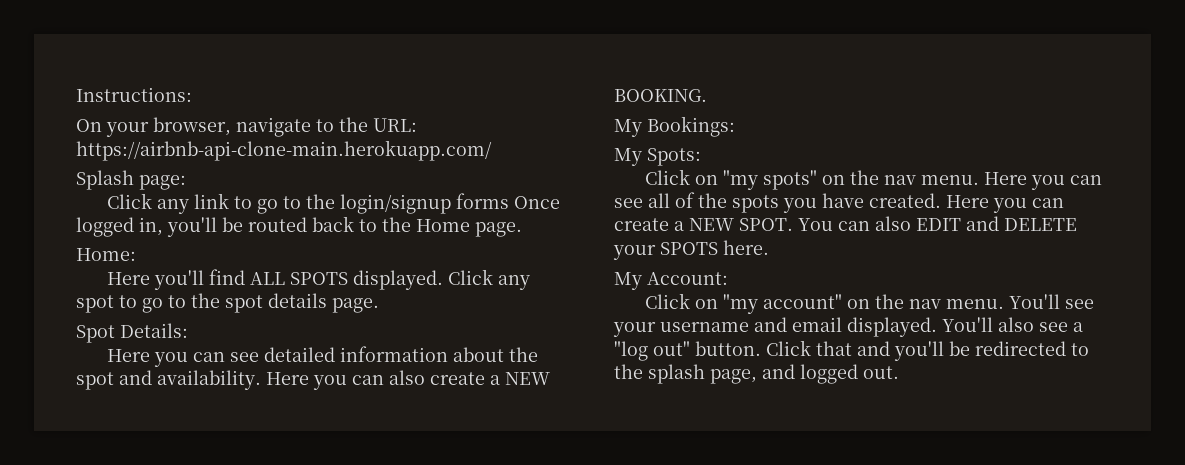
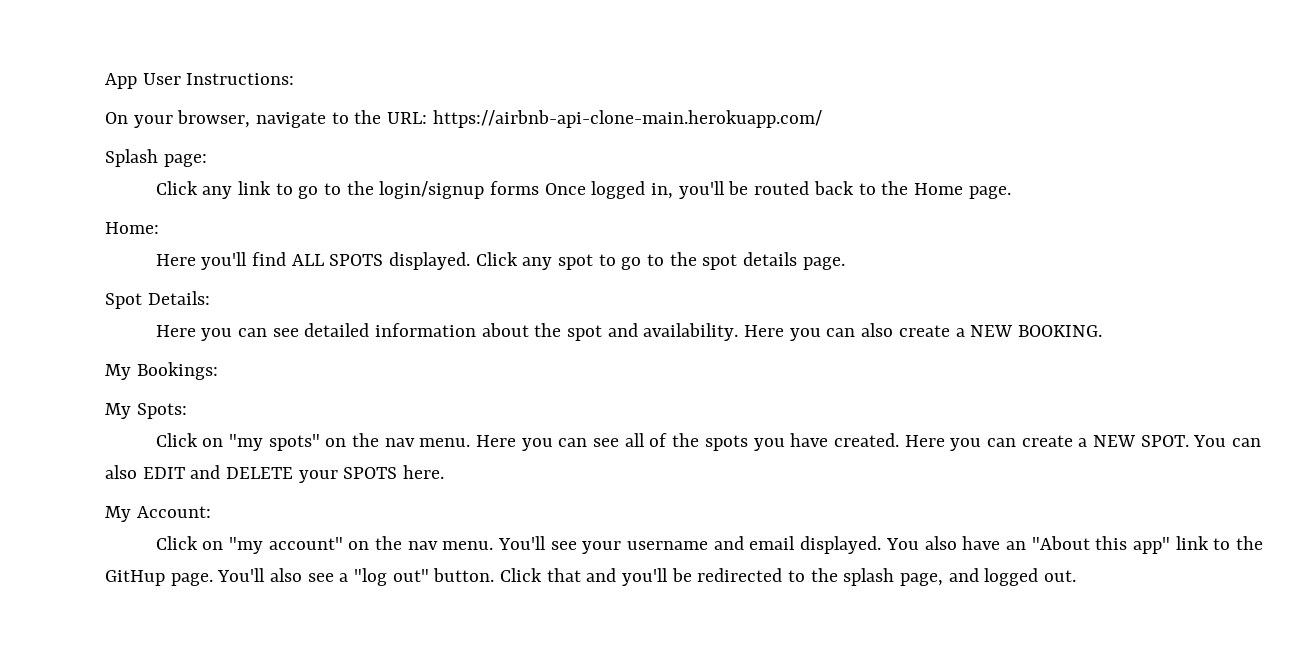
(76, 94) none -> [105,73,181,89] App User
(937, 327) none -> [885,536,1263,554] [105,570,213,586] You also have an "About this app" link to the GitHup page.

